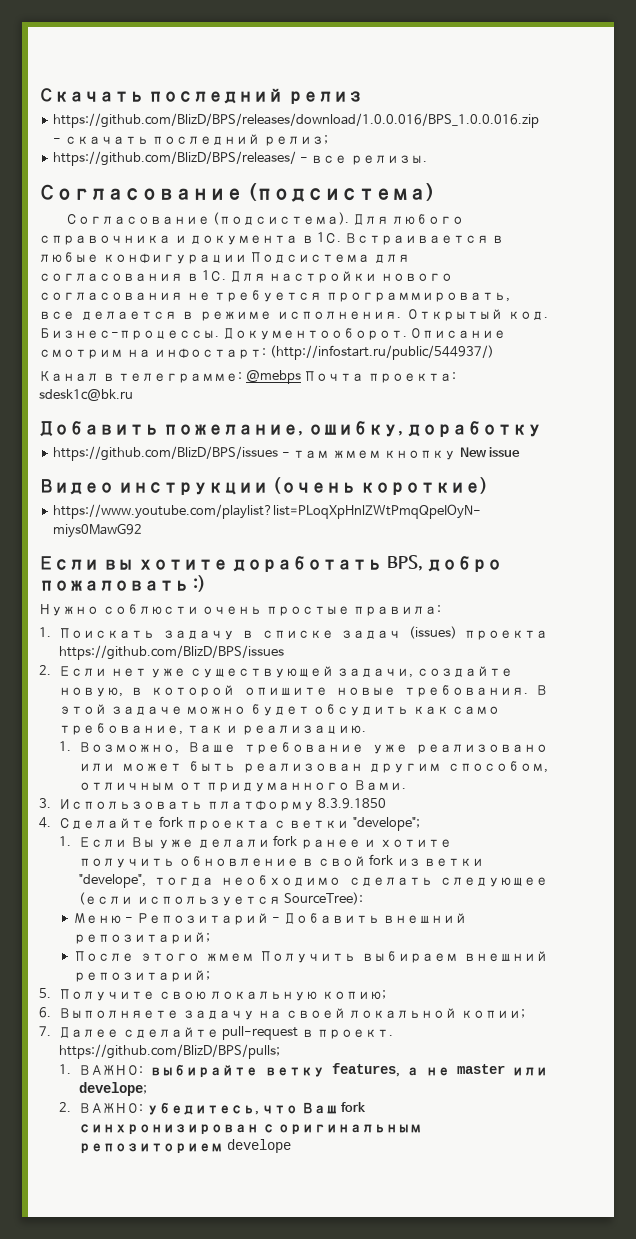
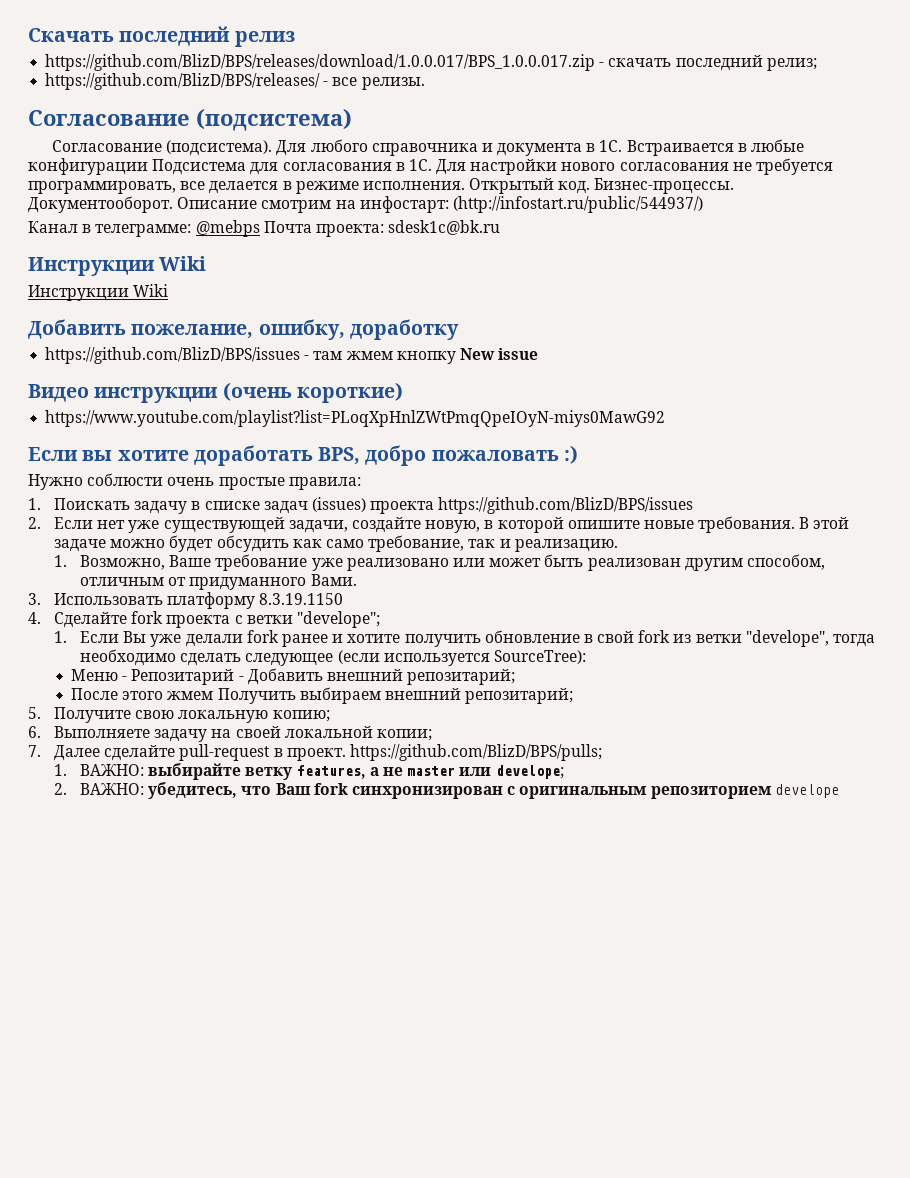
[53,113,540,128] https://github.com/BlizD/BPS/releases/download/1.0.0.016/BPS_1.0.0.016.zip -> [45,54,596,71] https://github.com/BlizD/BPS/releases/download/1.0.0.017/BPS_1.0.0.017.zip
(133, 395) none -> [28,256,207,276] [28,284,169,301] // Инструкции Wiki // Инструкции Wiki
[318,798,387,809] 8.3.9.1850 -> [259,593,344,605] 8.3.19.1150

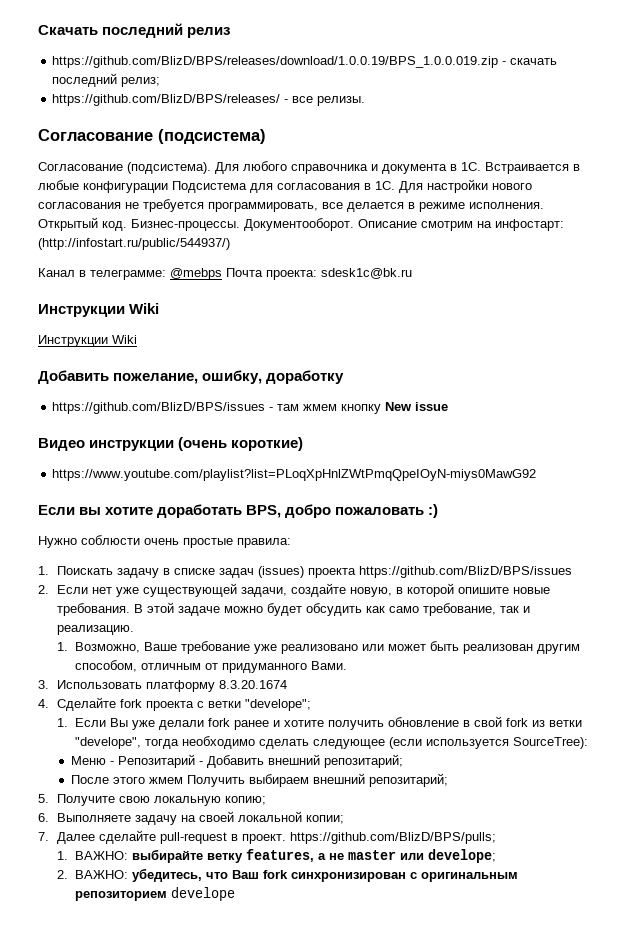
[45,54,596,71] https://github.com/BlizD/BPS/releases/download/1.0.0.017/BPS_1.0.0.017.zip -> [52,56,499,68] https://github.com/BlizD/BPS/releases/download/1.0.0.19/BPS_1.0.0.019.zip
[259,593,344,605] 8.3.19.1150 -> [218,680,287,689] 8.3.20.1674

